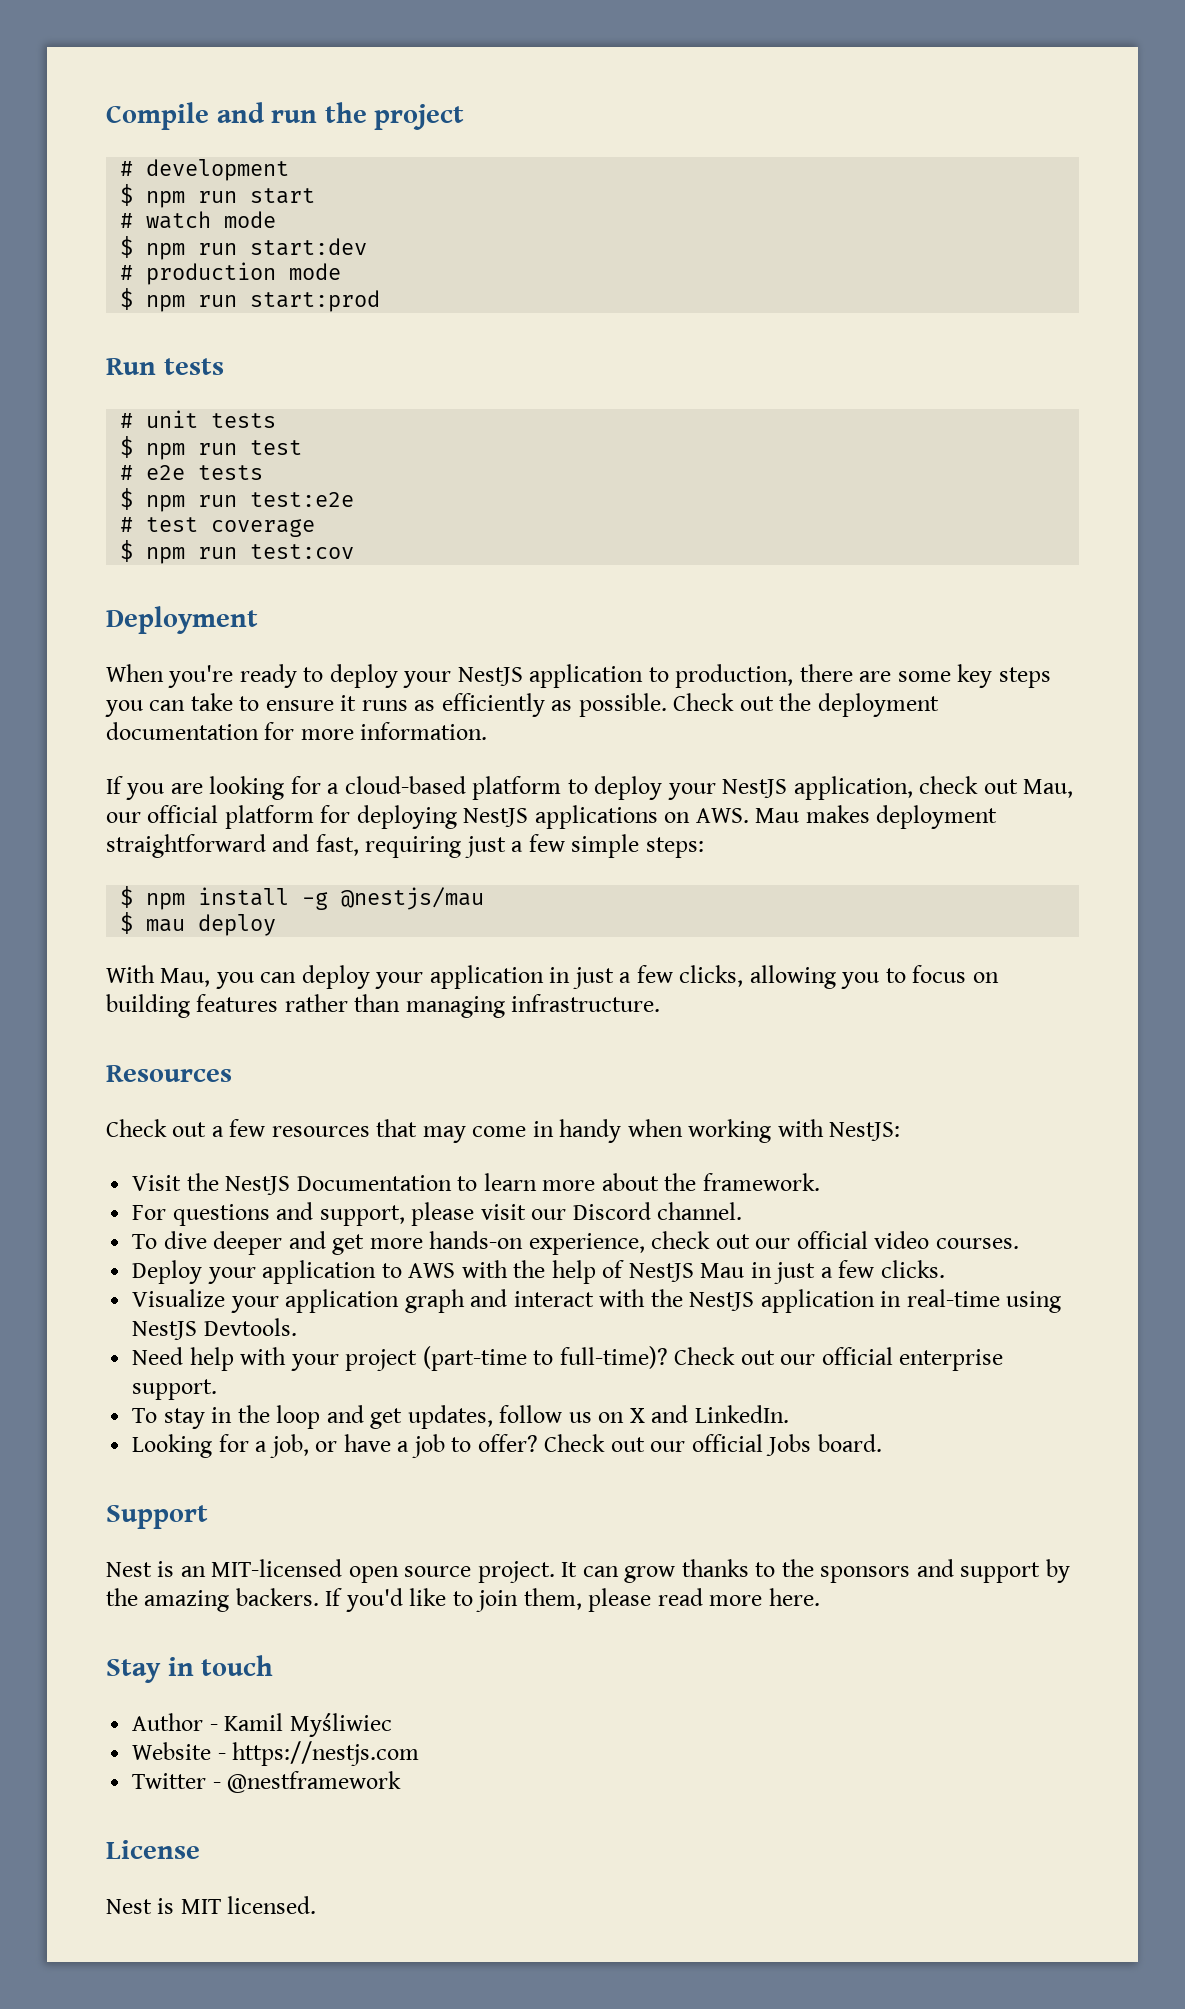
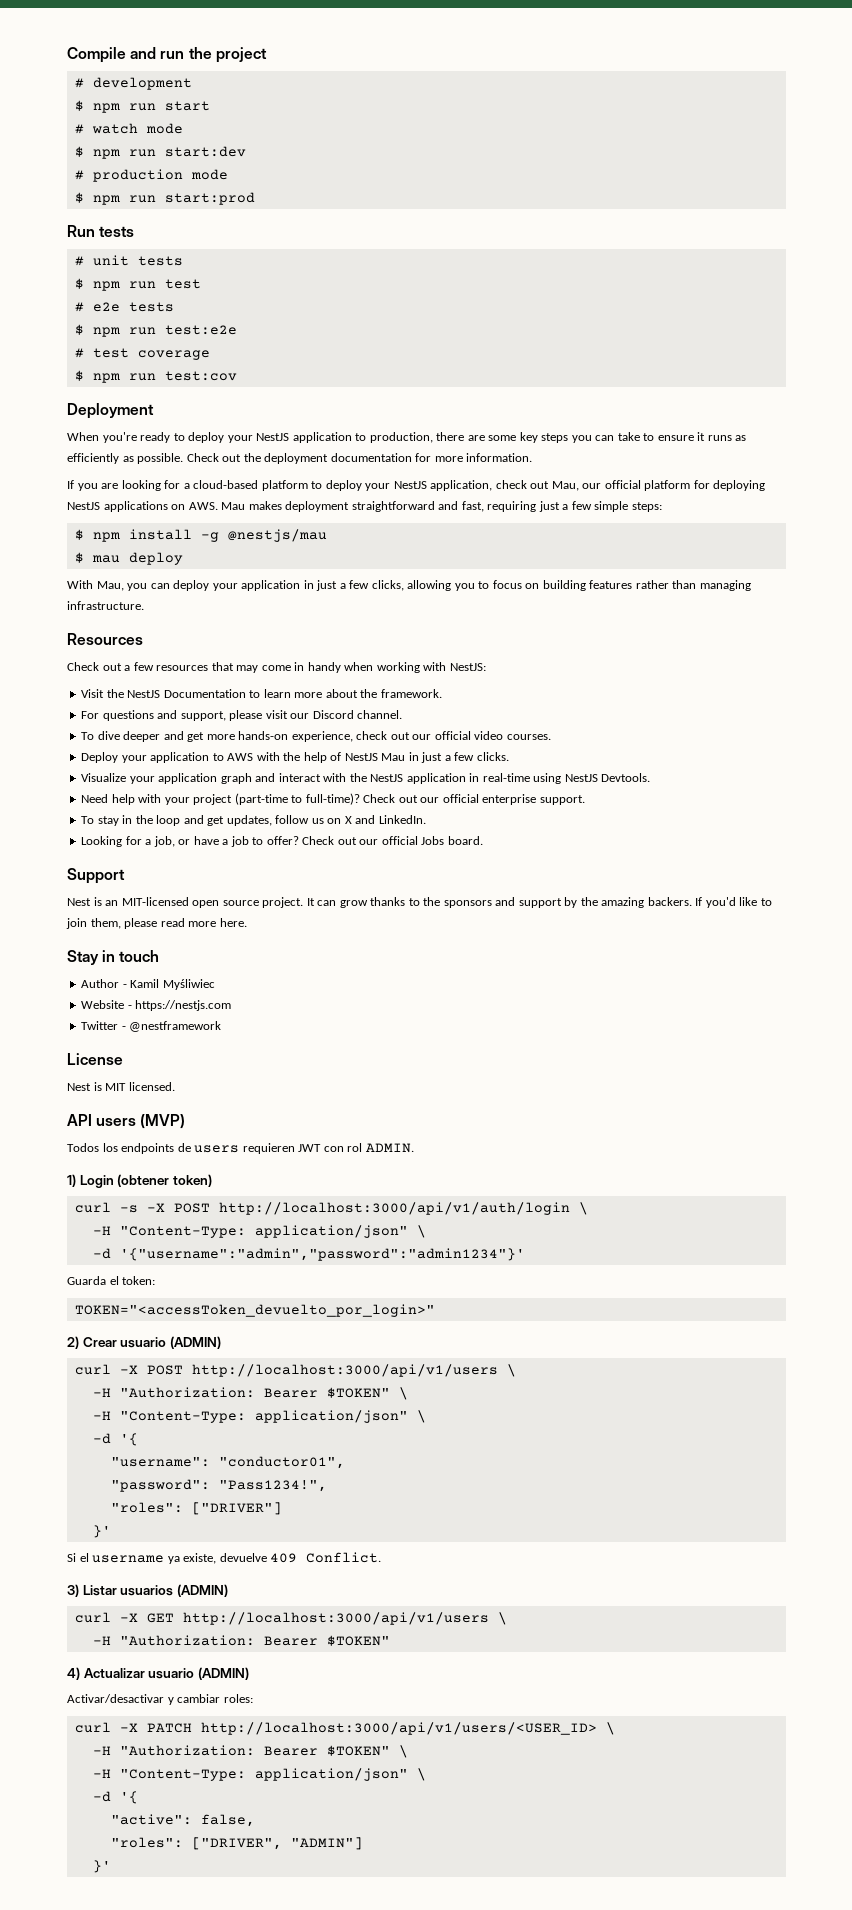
(317, 1905) none -> [67,1114,186,1129] [67,1143,414,1154] [67,1174,212,1188] [74,1202,588,1215] [92,1225,426,1238] [92,1248,525,1261] [67,1276,156,1285] [74,1304,435,1317] [67,1336,221,1349] [74,1364,516,1377] [92,1387,408,1400] [92,1410,426,1423] [92,1433,138,1446] [110,1456,345,1469] [110,1479,327,1492] [110,1502,282,1515] [92,1525,111,1538] [67,1552,382,1564] [67,1584,228,1597] [74,1612,507,1625] [92,1635,390,1646] [67,1667,249,1680] [67,1694,253,1705] [74,1722,615,1735] [92,1745,408,1758] [92,1768,426,1781] [92,1791,138,1804] [110,1814,255,1827] [110,1837,363,1850] [92,1860,111,1873] // API users (MVP) // Todos los endpoints de users requieren JWT con rol ADMIN. // 1) Login (obtener token) // curl -s -X POST http://localhost:3000/api/v1/auth/login \ // -H "Content-Type: application/json" \ // -d '{"username":"admin","password":"admin1234"}' // Guarda el token: // TOKEN="<accessToken_devuelto_por_login>" // 2) Crear usuario (ADMIN) // curl -X POST http://localhost:3000/api/v1/users \ // -H "Authorization: Bearer $TOKEN" \ // -H "Content-Type: application/json" \ // -d '{ // "username": "conductor01", // "password": "Pass1234!", // "roles": ["DRIVER"] // }' // Si el username ya existe, devuelve 409 Conflict. // 3) Listar usuarios (ADMIN) // curl -X GET http://localhost:3000/api/v1/users \ // -H "Authorization: Bearer $TOKEN" // 4) Actualizar usuario (ADMIN) // Activar/desactivar y cambiar roles: // curl -X PATCH http://localhost:3000/api/v1/users/<USER_ID> \ // -H "Authorization: Bearer $TOKEN" \ // -H "Content-Type: application/json" \ // -d '{ // "active": false, // "roles": ["DRIVER", "ADMIN"] // }'

